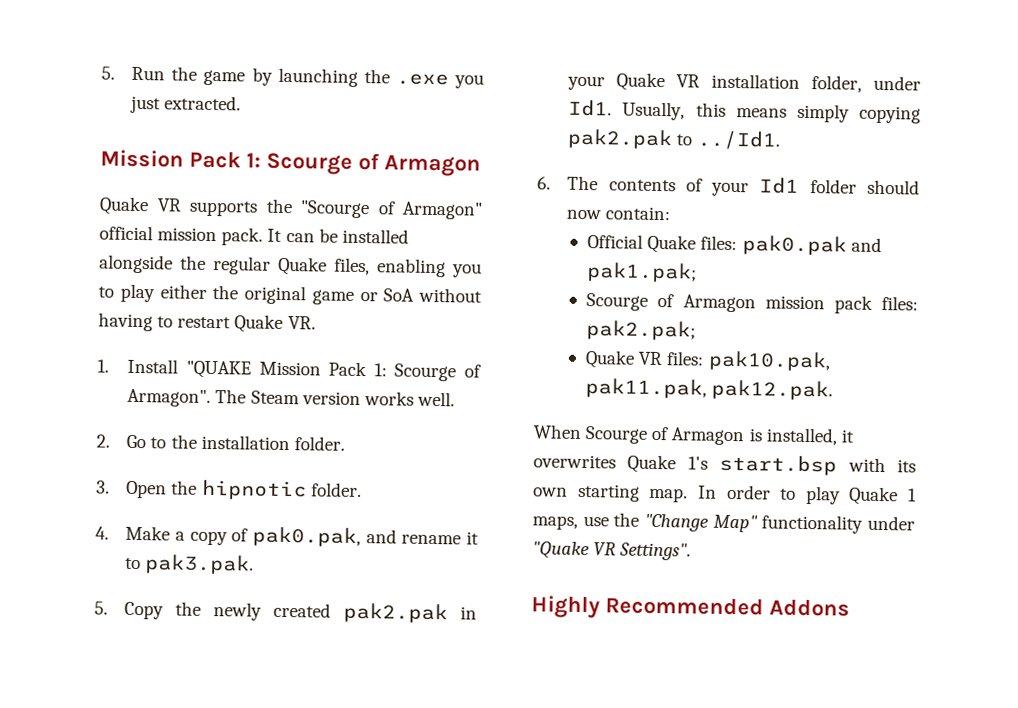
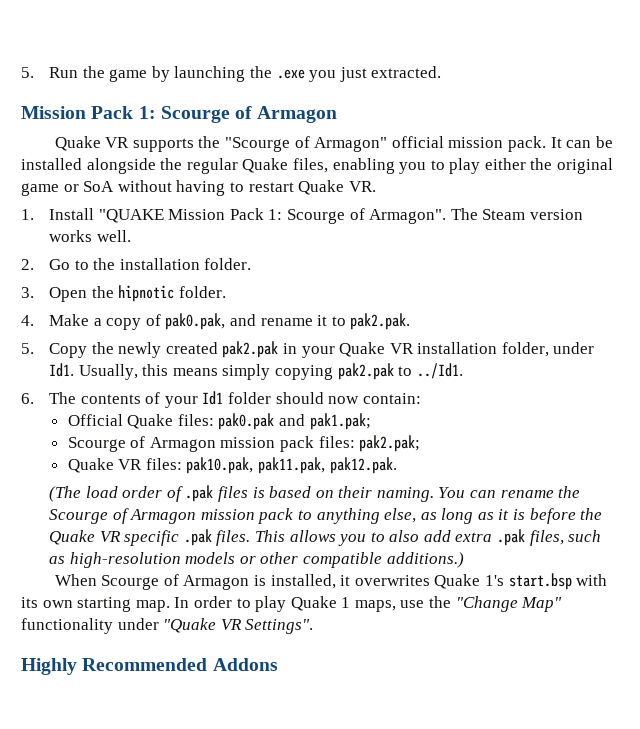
[145,554,255,575] pak3.pak. -> [350,313,411,330] pak2.pak.
(834, 390) none -> [48,485,581,502] [48,508,603,524] [48,529,602,546] [48,552,464,568] // (The load order of .pak files is based on their naming. You can rename the Scourge of Armagon mission pack to anything else, as long as it is before the Quake VR specific .pak files. This allows you to also add extra .pak files, such as high-resolution models or other compatible additions.)

